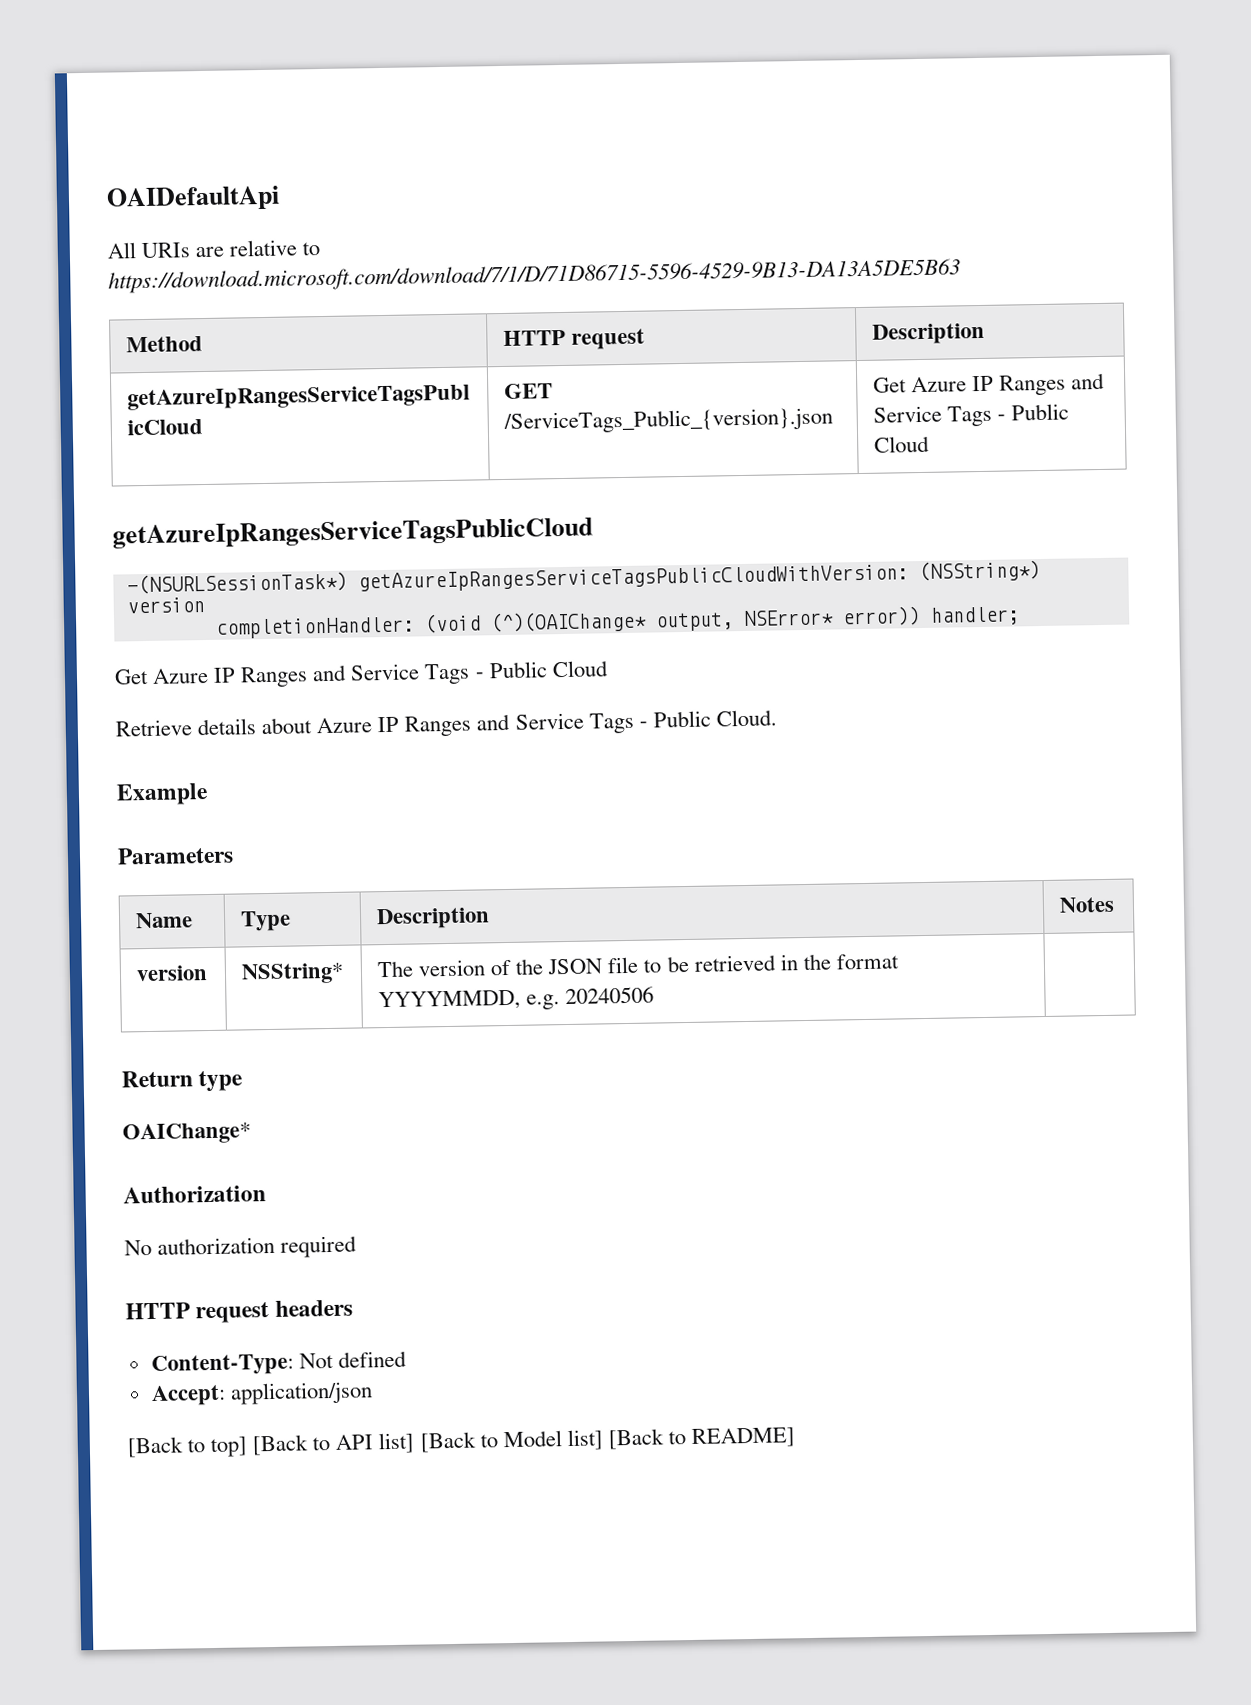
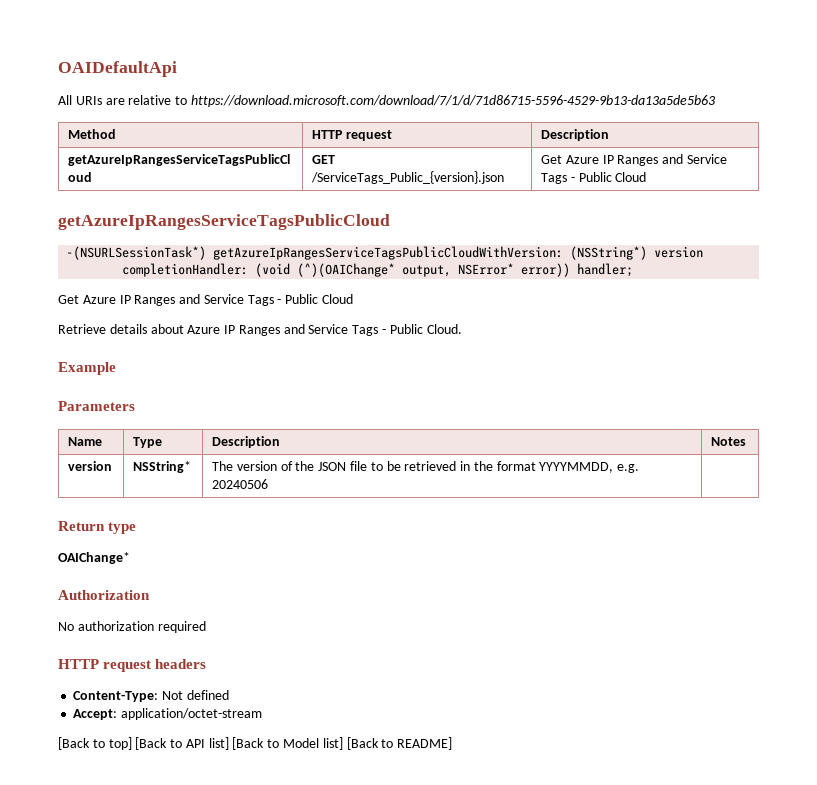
[108,258,961,294] https://download.microsoft.com/download/7/1/D/71D86715-5596-4529-9B13-DA13A5DE5B63 -> [190,95,716,107] https://download.microsoft.com/download/7/1/d/71d86715-5596-4529-9b13-da13a5de5b63
[229,1381,373,1405] application/json -> [121,708,263,720] application/octet-stream

